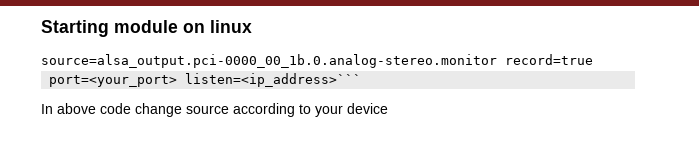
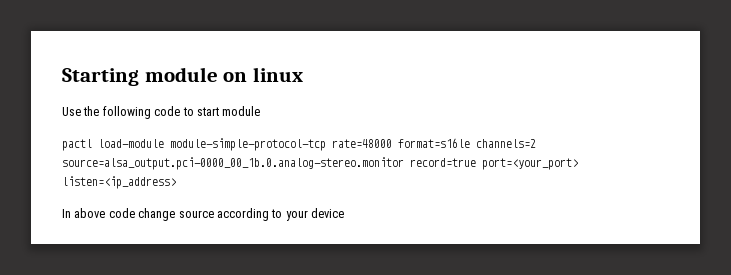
(252, 26) none -> [62,106,261,119] [62,138,536,151] Use the following code to start module // pactl load-module module-simple-protocol-tcp rate=48000 format=s16le channels=2
[49,73,362,87] // port=<your_port> listen=<ip_address>``` -> [482,158,578,170] [62,176,176,189] port=<your_port> listen=<ip_address>

